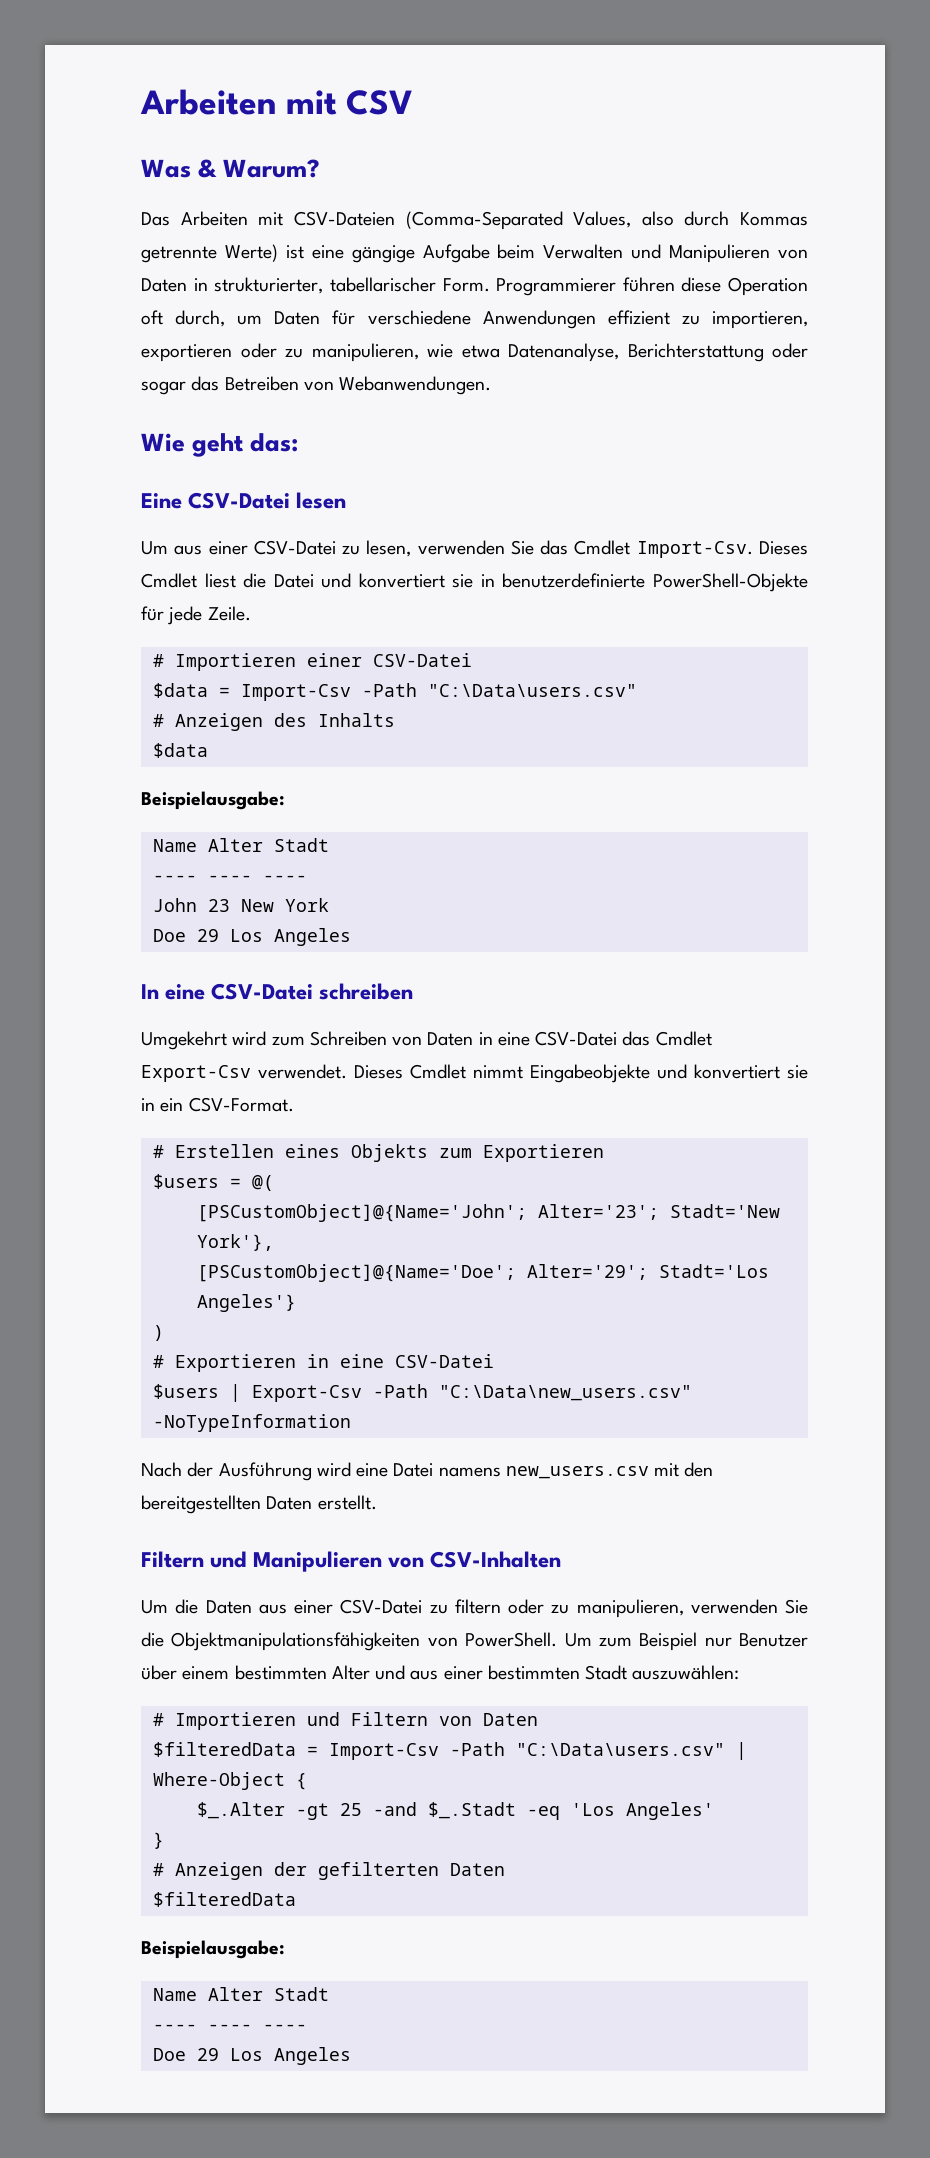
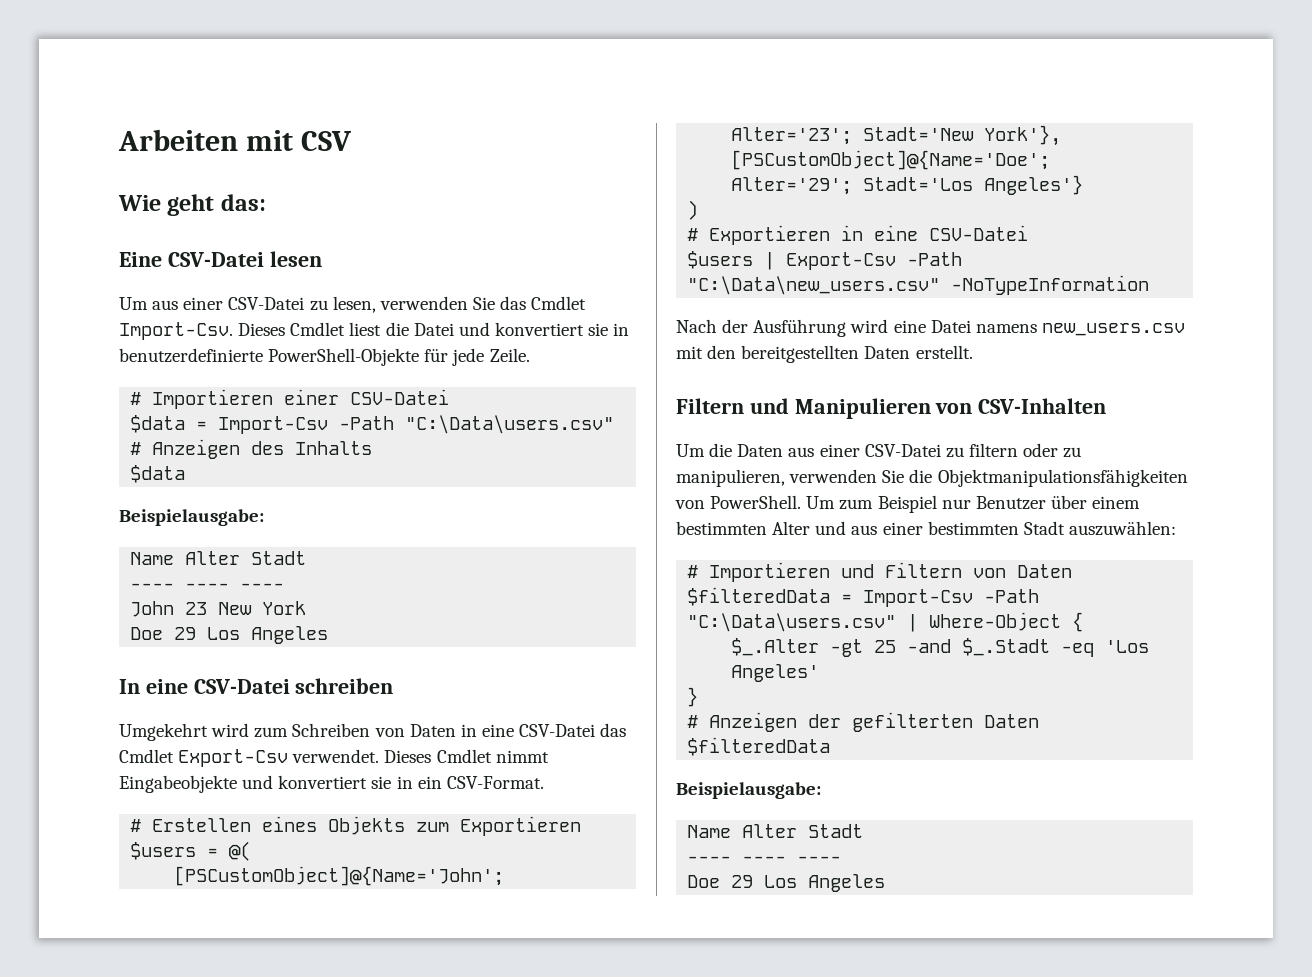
[141,159,321,178] [141,211,808,230] [141,244,808,263] [141,277,808,296] [141,310,808,329] [141,343,808,362] [141,376,492,395] // Was & Warum? // Das Arbeiten mit CSV-Dateien (Comma-Separated Values, also durch Kommas getrennte Werte) ist eine gängige Aufgabe beim Verwalten und Manipulieren von Daten in strukturierter, tabellarischer Form. Programmierer führen diese Operation oft durch, um Daten für verschiedene Anwendungen effizient zu importieren, exportieren oder zu manipulieren, wie etwa Datenanalyse, Berichterstattung oder sogar das Betreiben von Webanwendungen. -> (353, 141) none

